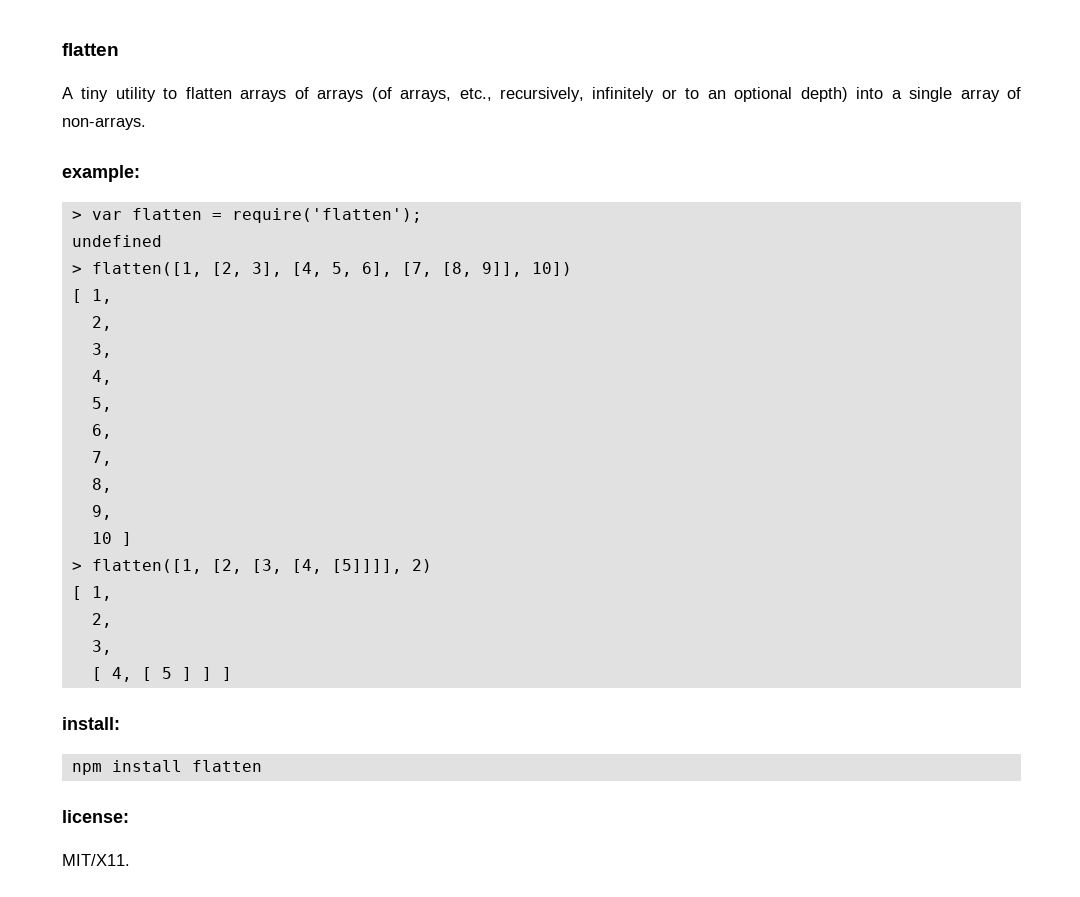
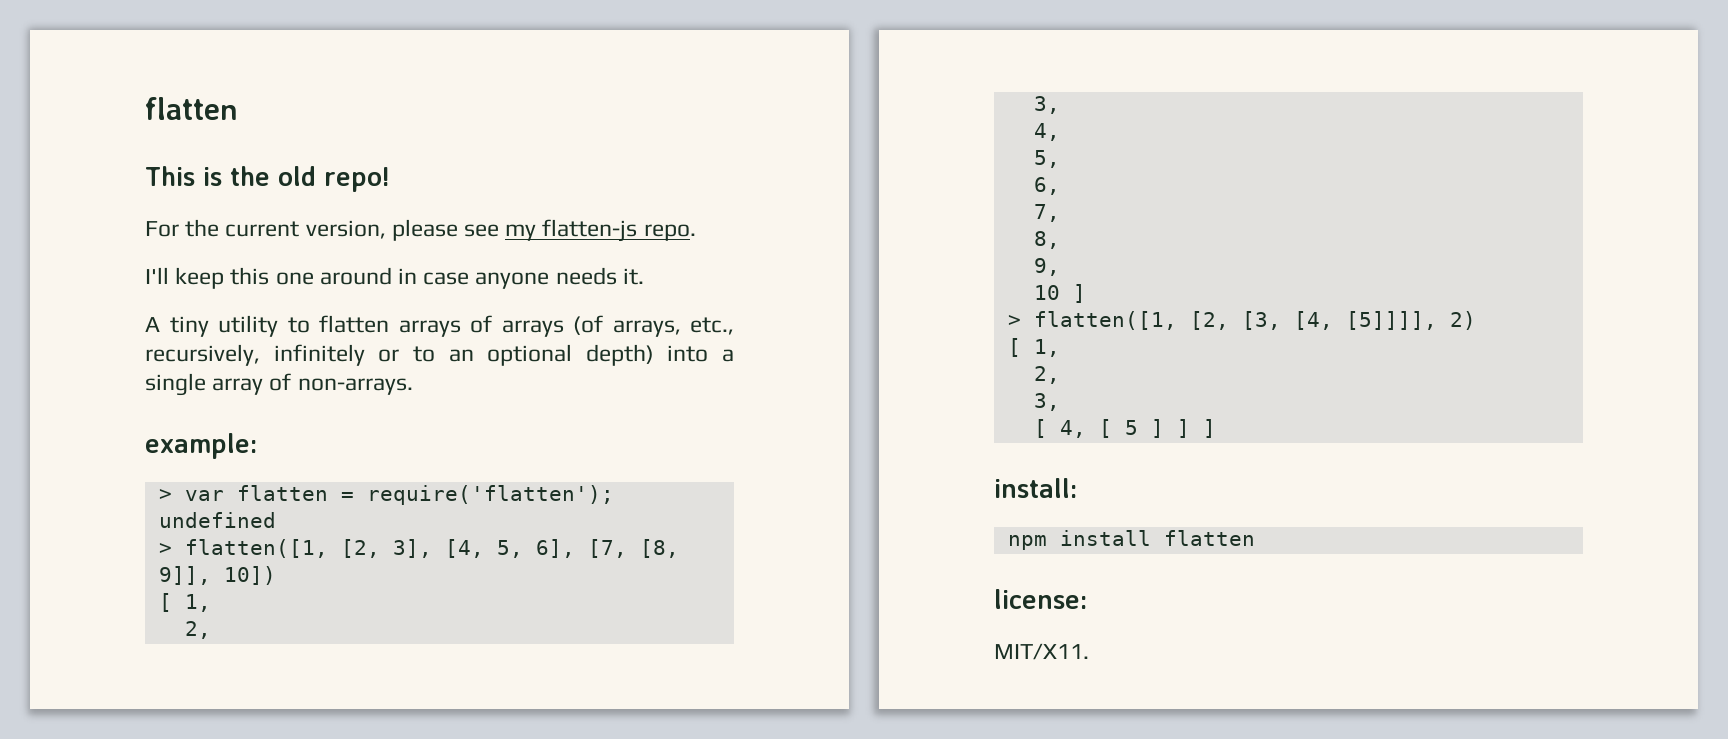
[62,43,119,56] flatten -> [145,97,238,120] [145,166,390,192] [145,219,696,242] [145,267,644,289] flatten // This is the old repo! // For the current version, please see my flatten-js repo. // I'll keep this one around in case anyone needs it.

